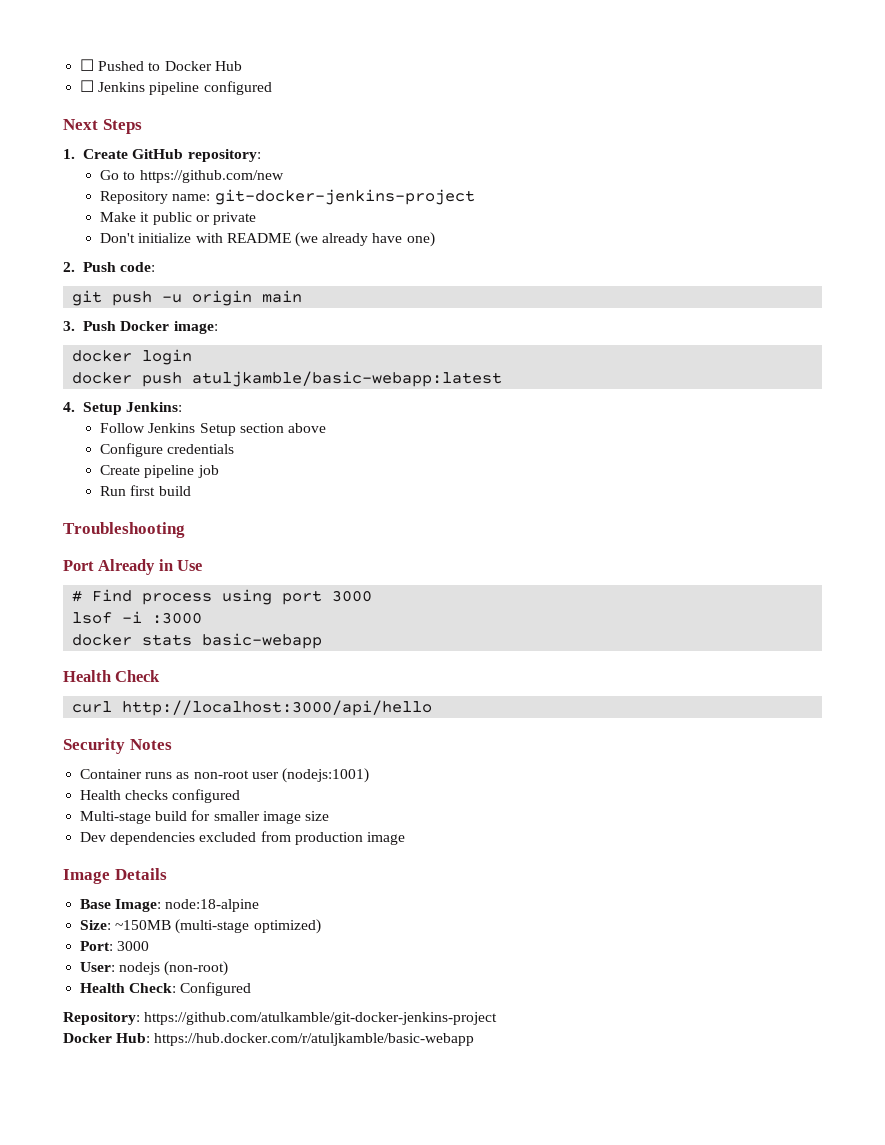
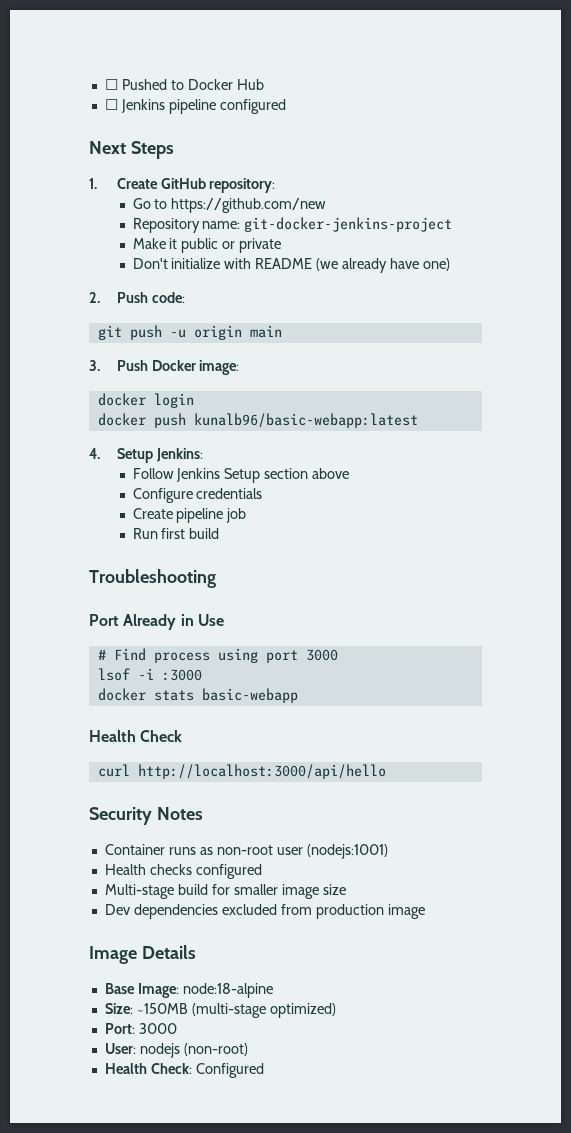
[192,371,503,387] atuljkamble/basic-webapp:latest -> [193,413,418,428] kunalb96/basic-webapp:latest
[63,1012,498,1025] [63,1033,475,1046] // Repository: https://github.com/atulkamble/git-docker-jenkins-project // Docker Hub: https://hub.docker.com/r/atuljkamble/basic-webapp -> (264, 1070) none

